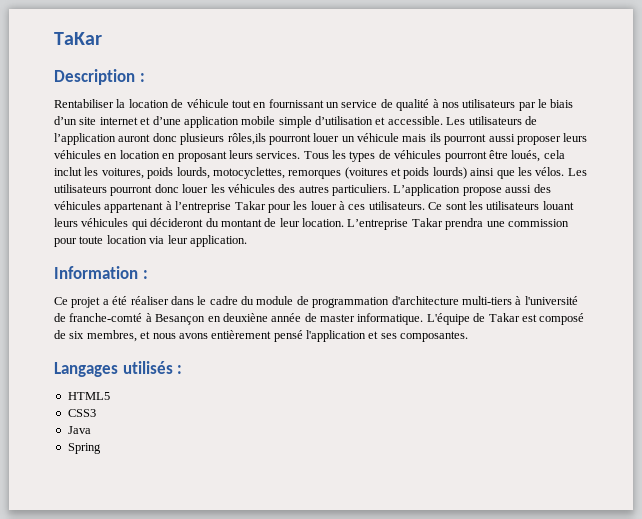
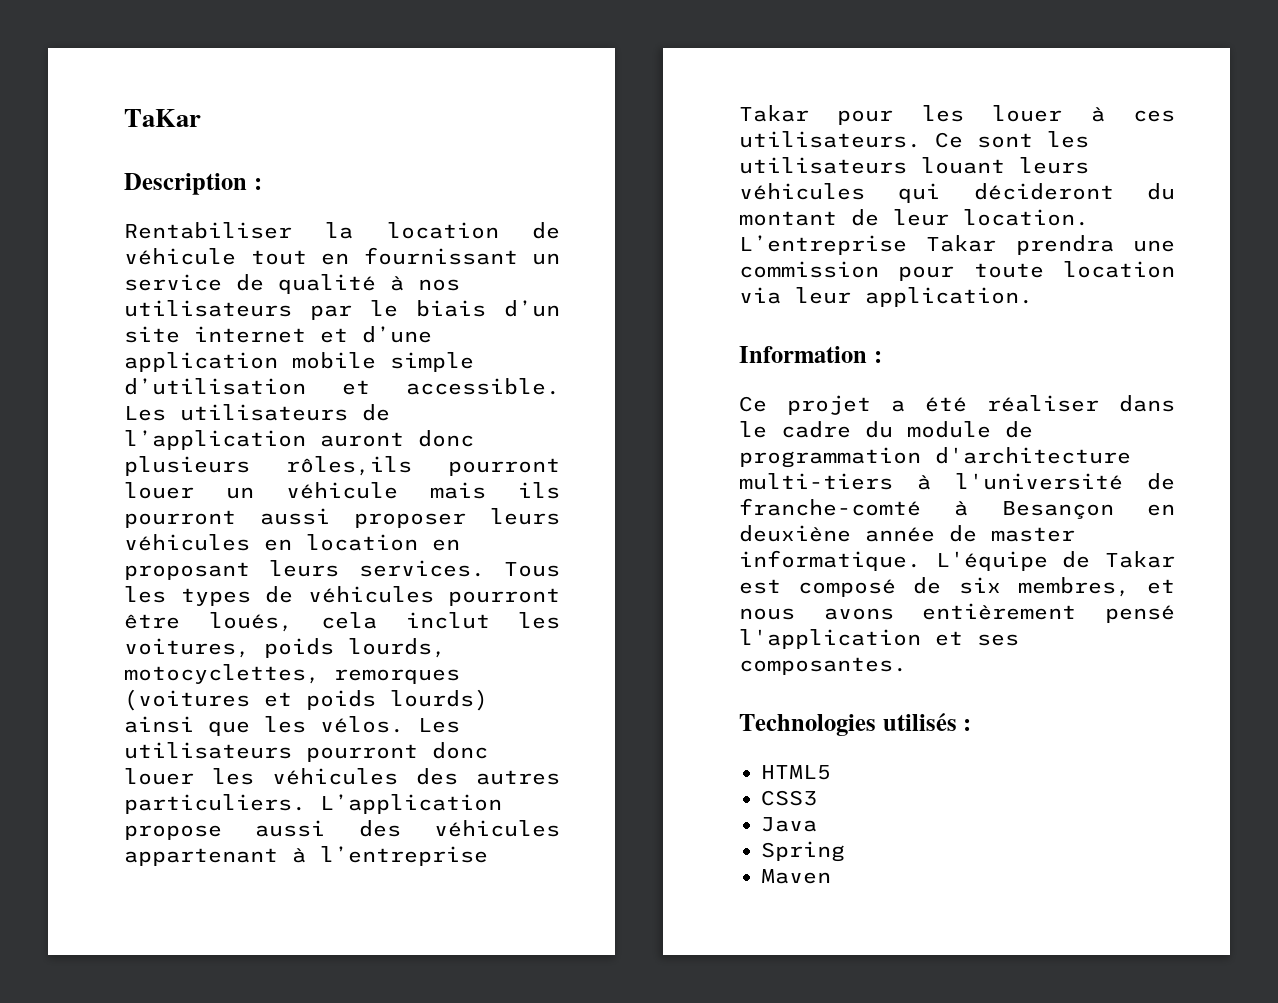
[54,362,118,377] Langages -> [739,714,876,736] Technologies
(101, 448) none -> [761,869,831,884] // Maven

